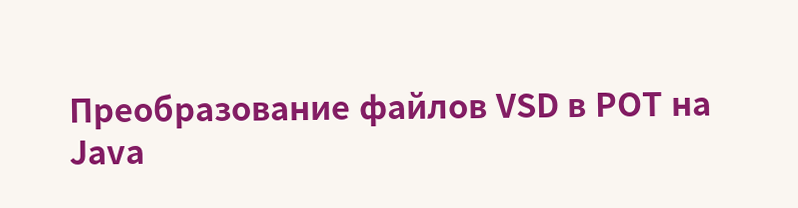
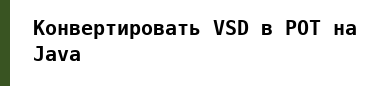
[68,91,488,130] Преобразование файлов -> [33,20,201,39] Конвертировать

